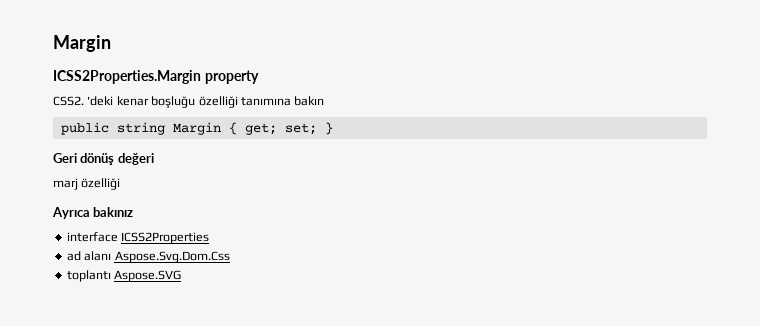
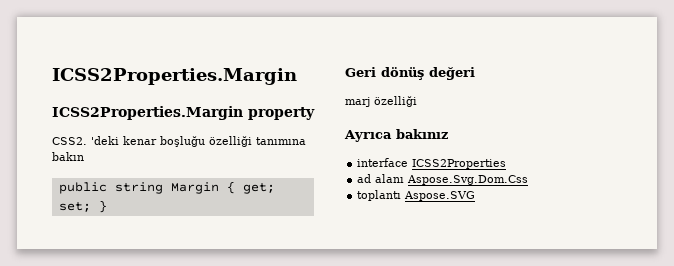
[53,35,111,52] Margin -> [52,68,297,85] ICSS2Properties.Margin

